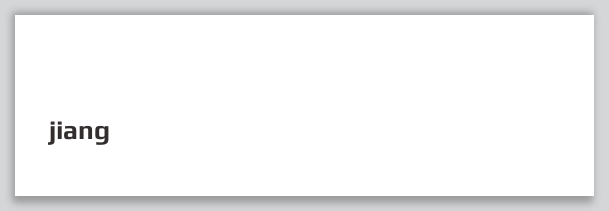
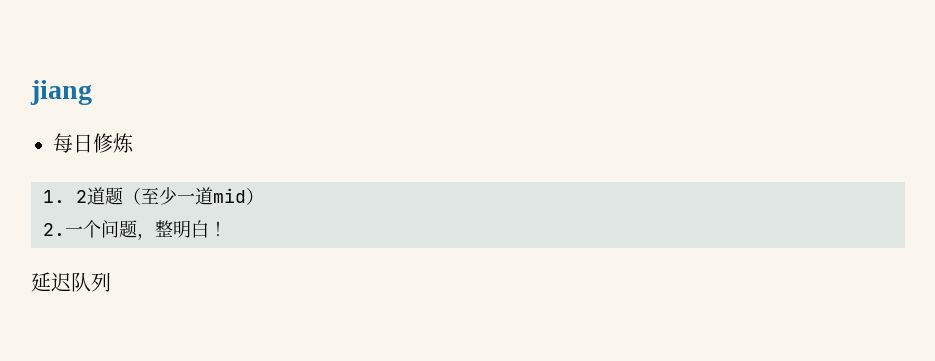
(110, 133) none -> [53,133,134,153] [43,187,264,205] [43,220,227,240] [31,272,111,292] // 每日修炼 // 1. 2道题（至少一道mid） // 2.一个问题，整明白！ // 延迟队列

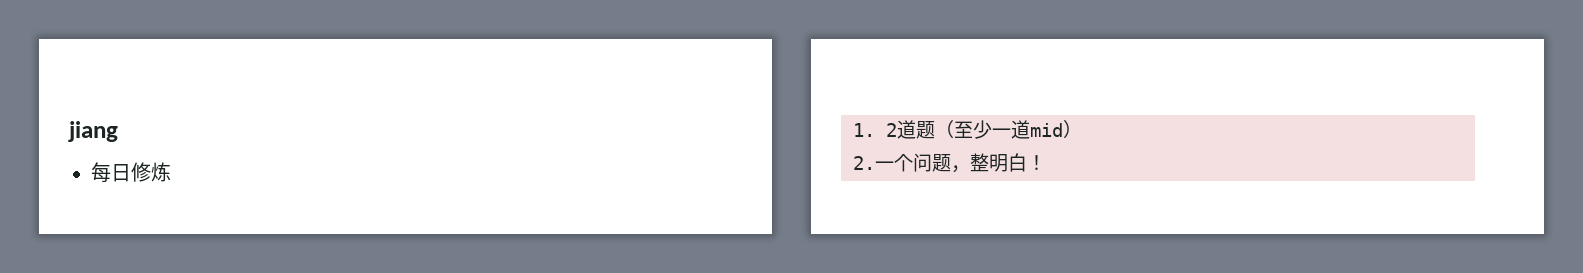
[31,272,111,292] // 延迟队列 -> (1046, 162) none

